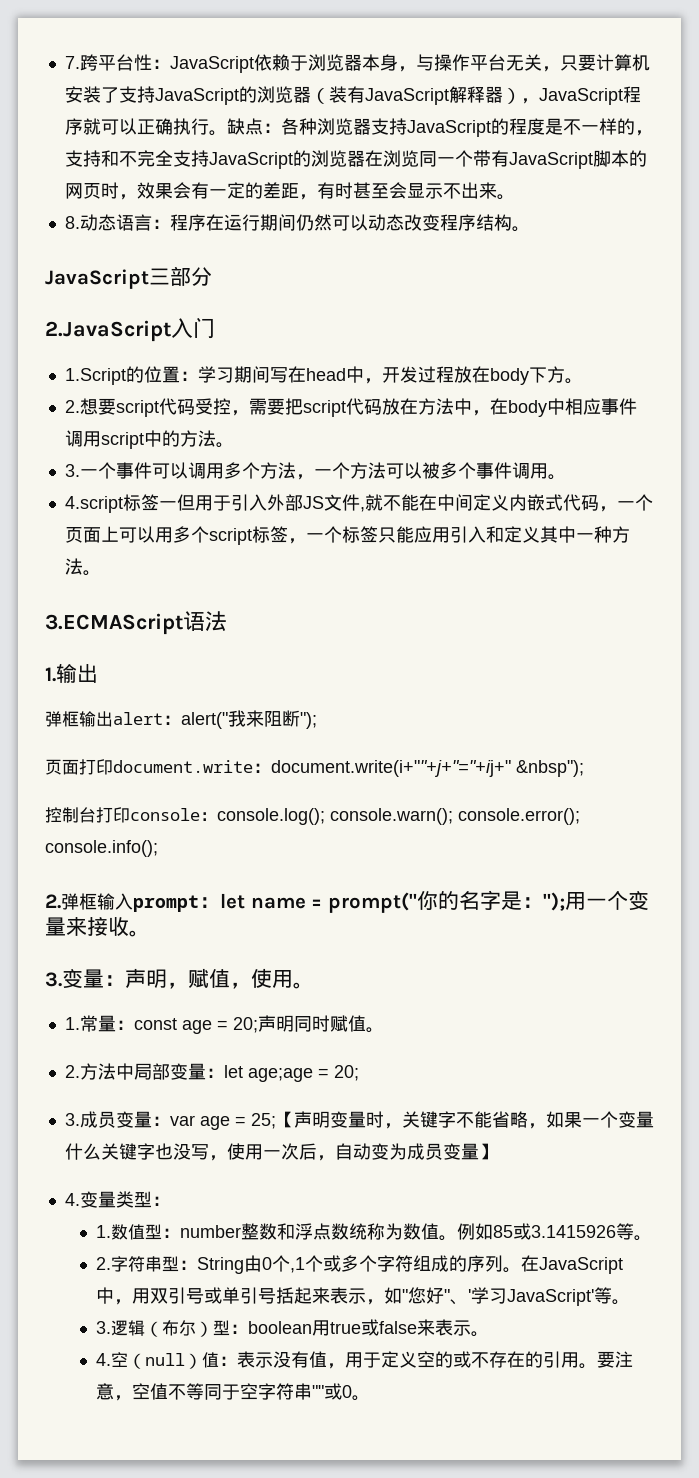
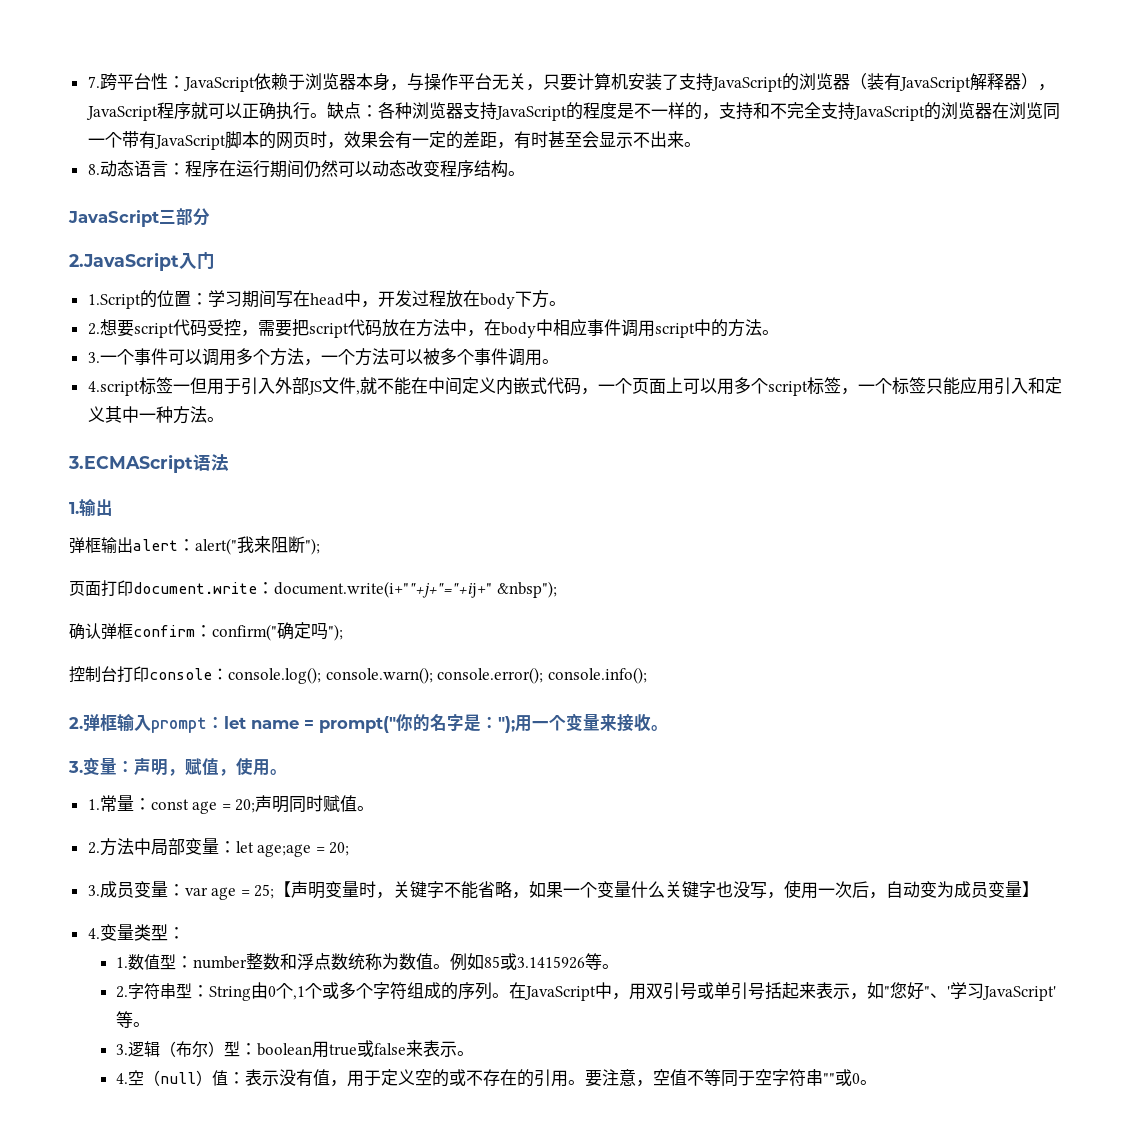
(584, 768) none -> [69,622,343,641] // 确认弹框confirm：confirm("确定吗");

